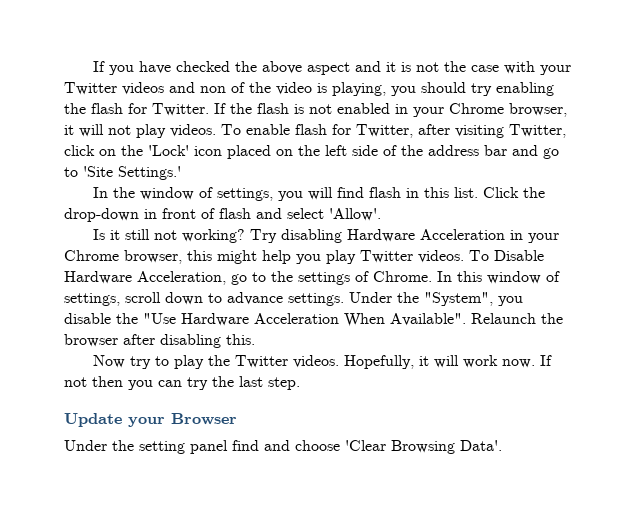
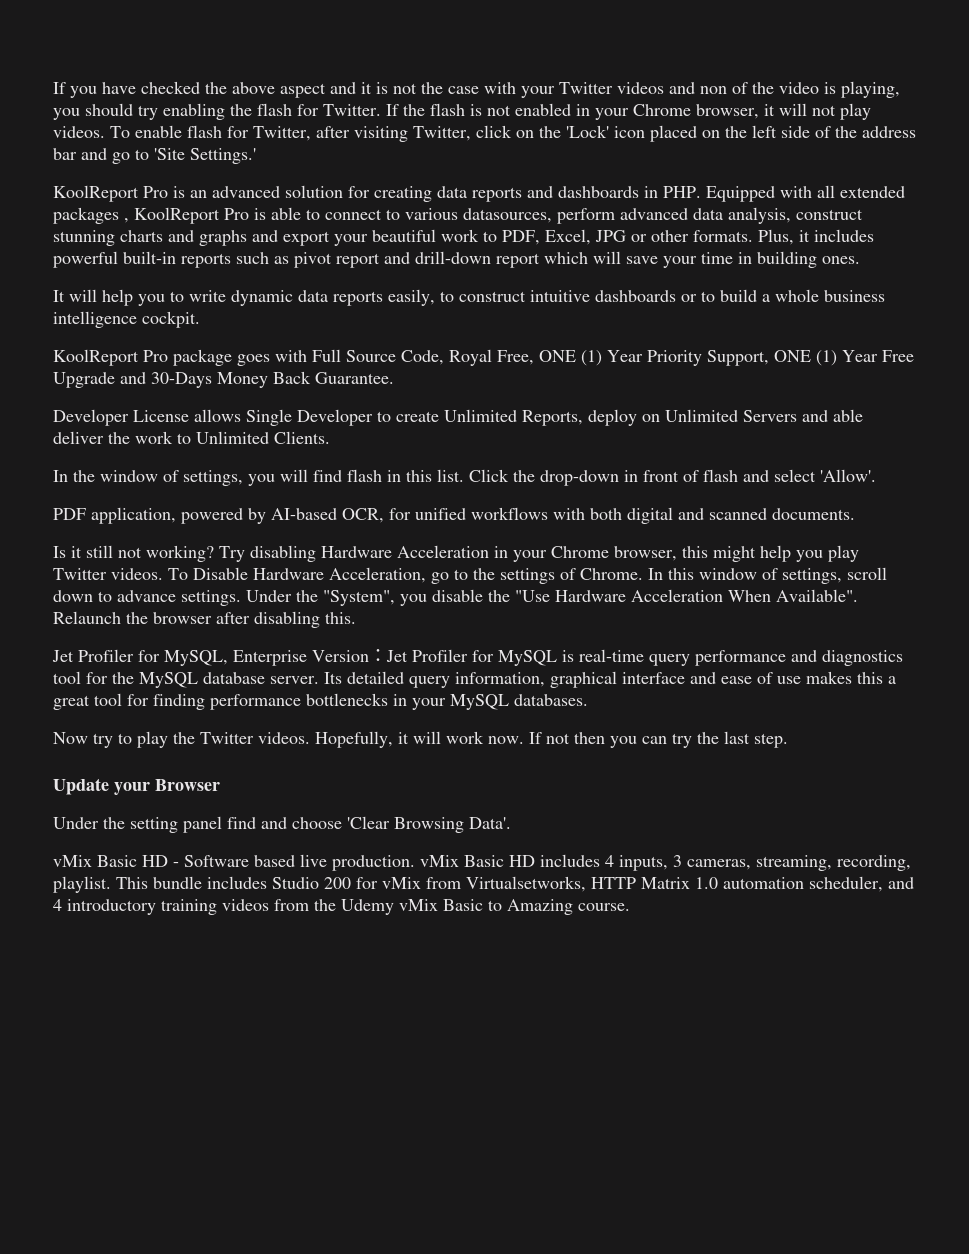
(181, 173) none -> [53,185,905,202] [53,207,863,224] [53,229,874,246] [53,251,860,268] [53,289,885,306] [53,311,200,328] [53,349,914,366] [53,371,394,388] [53,409,863,426] [53,431,330,444] // KoolReport Pro is an advanced solution for creating data reports and dashboards in PHP. Equipped with all extended packages , KoolReport Pro is able to connect to various datasources, perform advanced data analysis, construct stunning charts and graphs and export your beautiful work to PDF, Excel, JPG or other formats. Plus, it includes powerful built-in reports such as pivot report and drill-down report which will save your time in building ones. // It will help you to write dynamic data reports easily, to construct intuitive dashboards or to build a whole business intelligence cockpit. // KoolReport Pro package goes with Full Source Code, Royal Free, ONE (1) Year Priority Support, ONE (1) Year Free Upgrade and 30-Days Money Back Guarantee. // Developer License allows Single Developer to create Unlimited Reports, deploy on Unlimited Servers and able deliver the work to Unlimited Clients.
(381, 214) none -> [53,507,855,524] // PDF application, powered by AI-based OCR, for unified workflows with both digital and scanned documents.
(255, 339) none -> [52,649,903,666] [53,671,896,688] [53,693,588,710] // Jet Profiler for MySQL, Enterprise Version：Jet Profiler for MySQL is real-time query performance and diagnostics tool for the MySQL database server. Its detailed query information, graphical interface and ease of use makes this a great tool for finding performance bottlenecks in your MySQL databases.
(502, 445) none -> [53,854,911,871] [53,876,914,893] [53,899,630,915] // vMix Basic HD - Software based live production. vMix Basic HD includes 4 inputs, 3 cameras, streaming, recording, playlist. This bundle includes Studio 200 for vMix from Virtualsetworks, HTTP Matrix 1.0 automation scheduler, and 4 introductory training videos from the Udemy vMix Basic to Amazing course.

